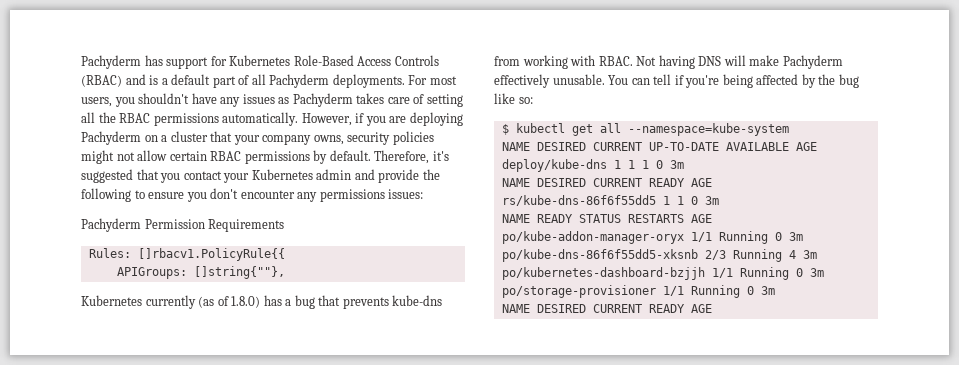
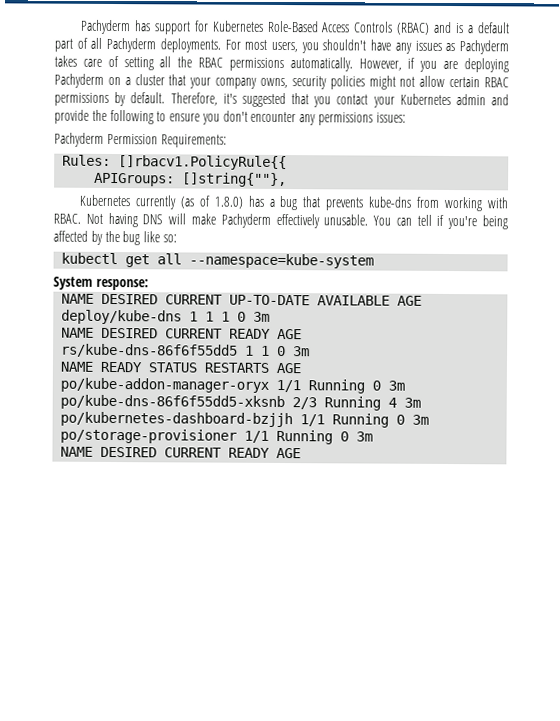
[208,219,285,232] Requirements -> [160,134,227,148] Requirements:
[501,124,509,135] $ -> (177, 238) none
(789, 129) none -> [53,276,149,291] // System response:

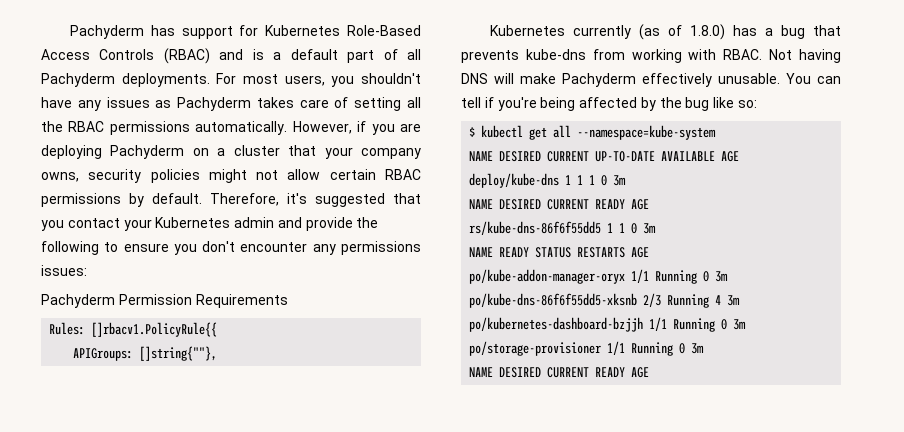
[160,134,227,148] Requirements: -> [195,294,288,308] Requirements
(177, 238) none -> [469,127,476,137] $
[53,276,149,291] // System response: -> (717, 132) none

